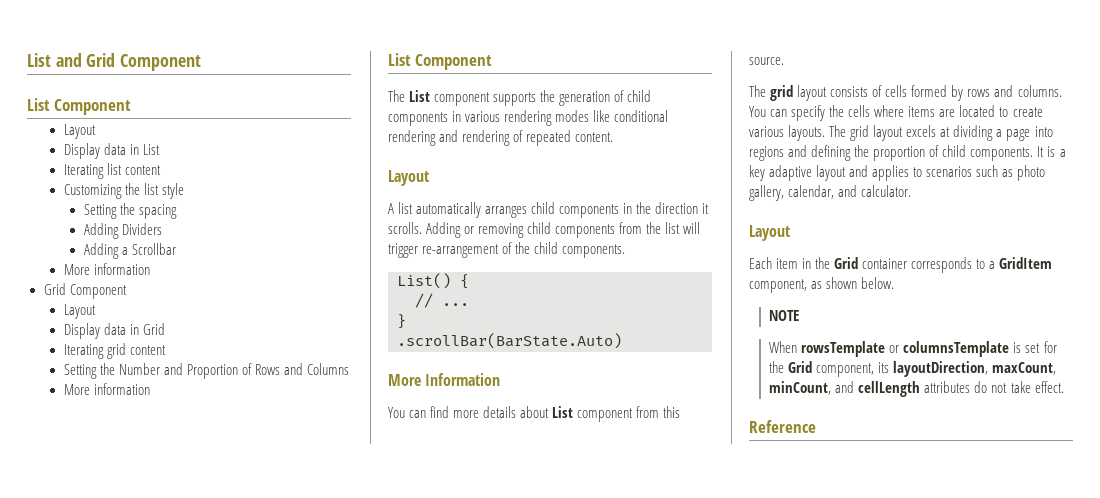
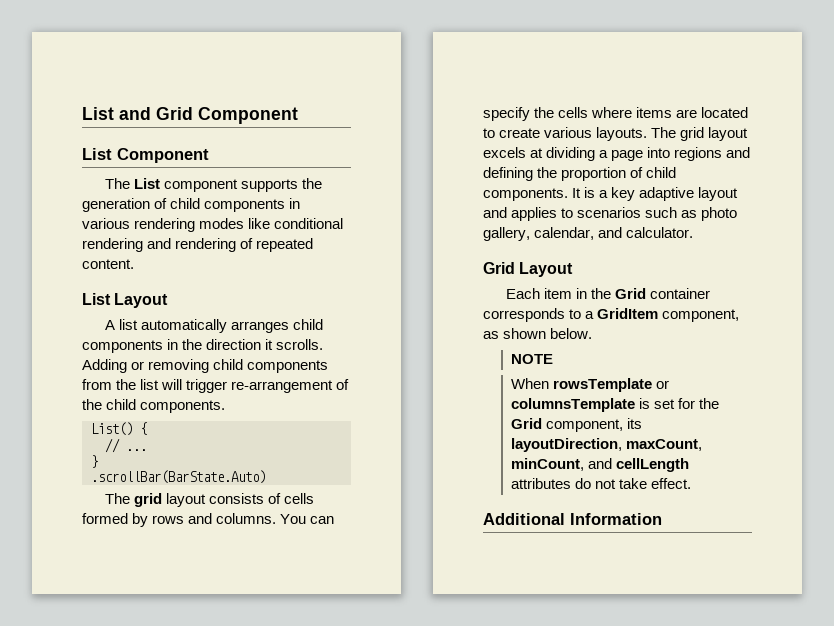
[63,124,96,139] [63,143,160,159] [63,163,161,179] [63,183,184,199] [83,203,178,219] [83,223,162,239] [83,243,177,259] [63,263,150,275] [43,283,127,299] [63,304,96,319] [63,323,165,339] [63,343,166,359] [63,363,350,379] [63,383,150,395] [388,53,493,70] // Layout // Display data in List // Iterating list content // Customizing the list style // Setting the spacing // Adding Dividers // Adding a Scrollbar // More information // Grid Component // Layout // Display data in Grid // Iterating grid content // Setting the Number and Proportion of Rows and Columns // More information // List Component -> (209, 155) none
(614, 137) none -> [82,293,111,305] List
[388,373,501,386] [388,406,681,422] [749,57,784,65] // More Information // You can find more details about List component from this source. -> (266, 477) none
(912, 191) none -> [483,262,515,274] Grid
[749,420,816,433] Reference -> [483,513,662,525] Additional Information

